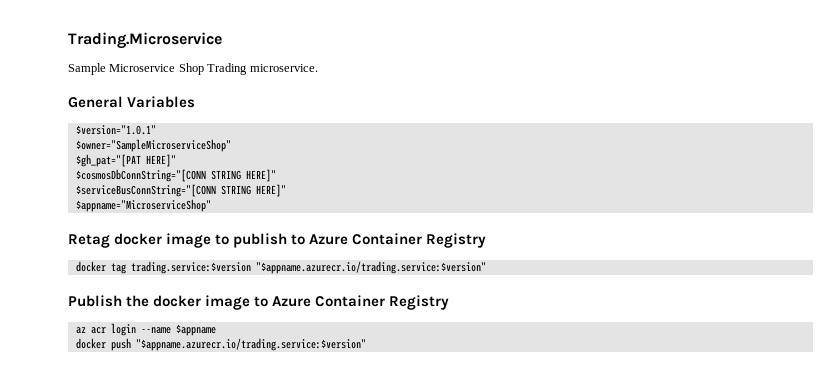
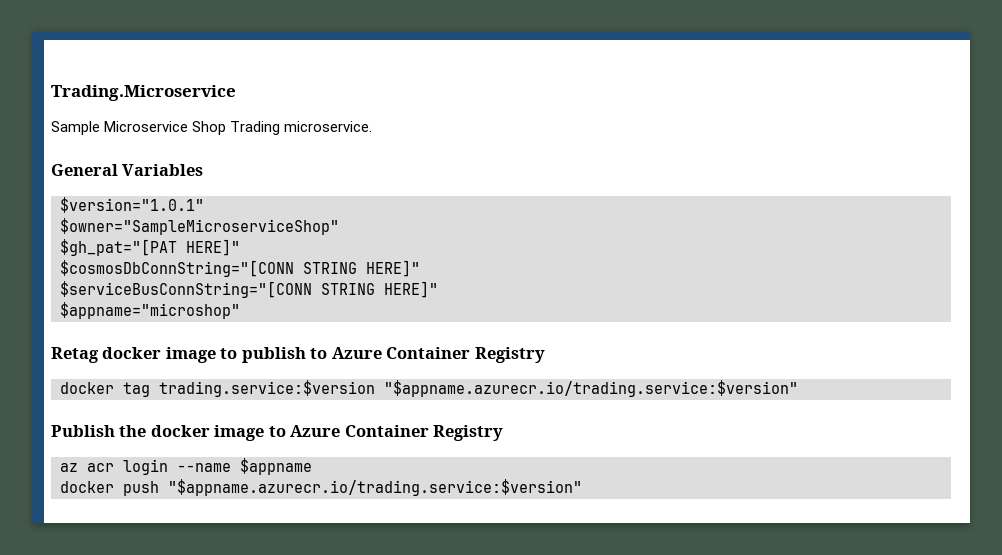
[75,199,211,212] $appname="MicroserviceShop" -> [60,302,240,319] $appname="microshop"

